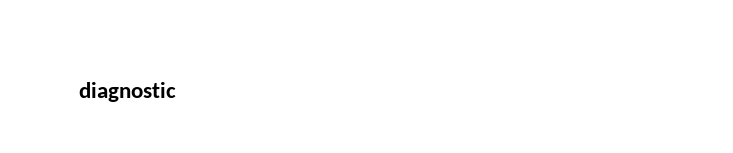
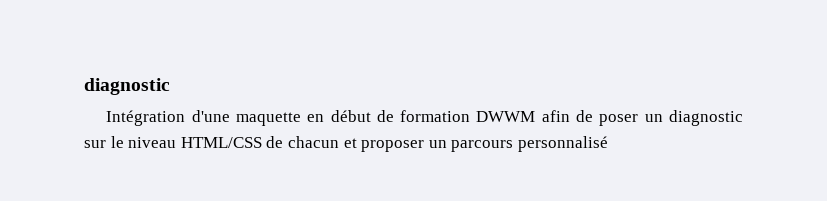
[79,82,176,102] diagnostic -> [84,78,170,95] [106,110,743,126] [84,136,608,152] diagnostic // Intégration d'une maquette en début de formation DWWM afin de poser un diagnostic sur le niveau HTML/CSS de chacun et proposer un parcours personnalisé

